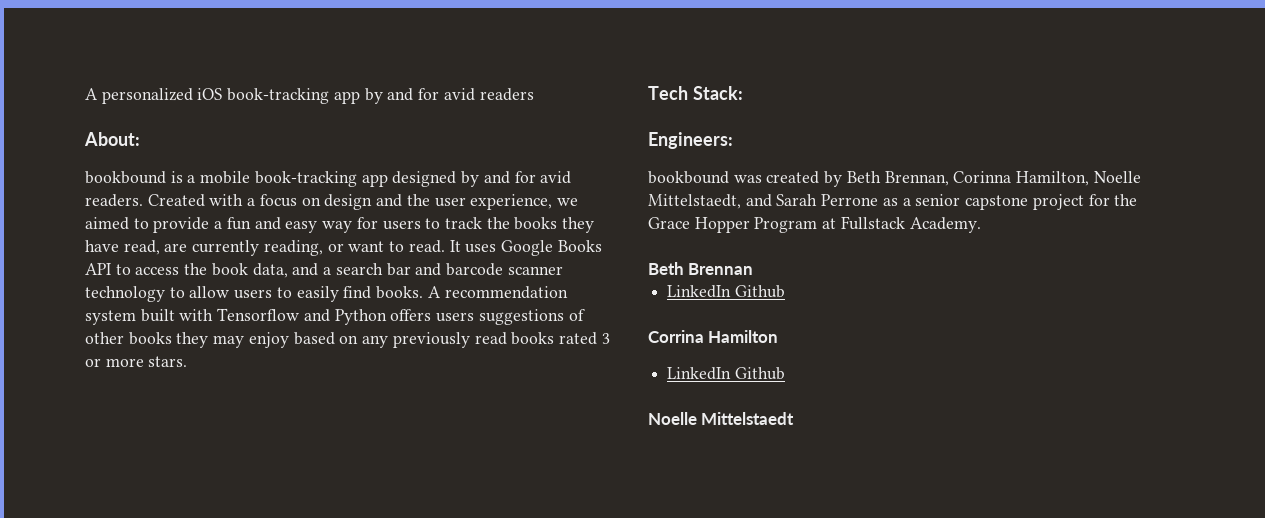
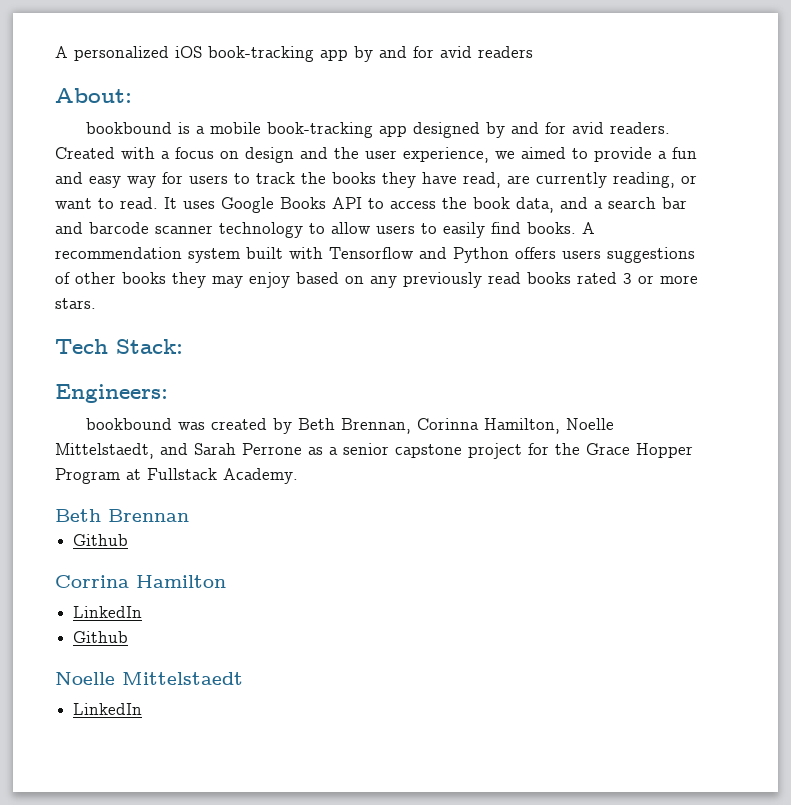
[667,285,732,298] LinkedIn -> (189, 515) none
(732, 373) none -> (143, 612) //
(795, 418) none -> [73,703,143,715] // LinkedIn

